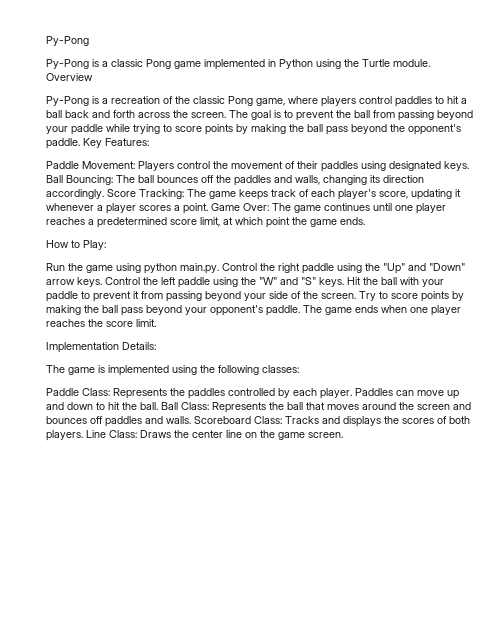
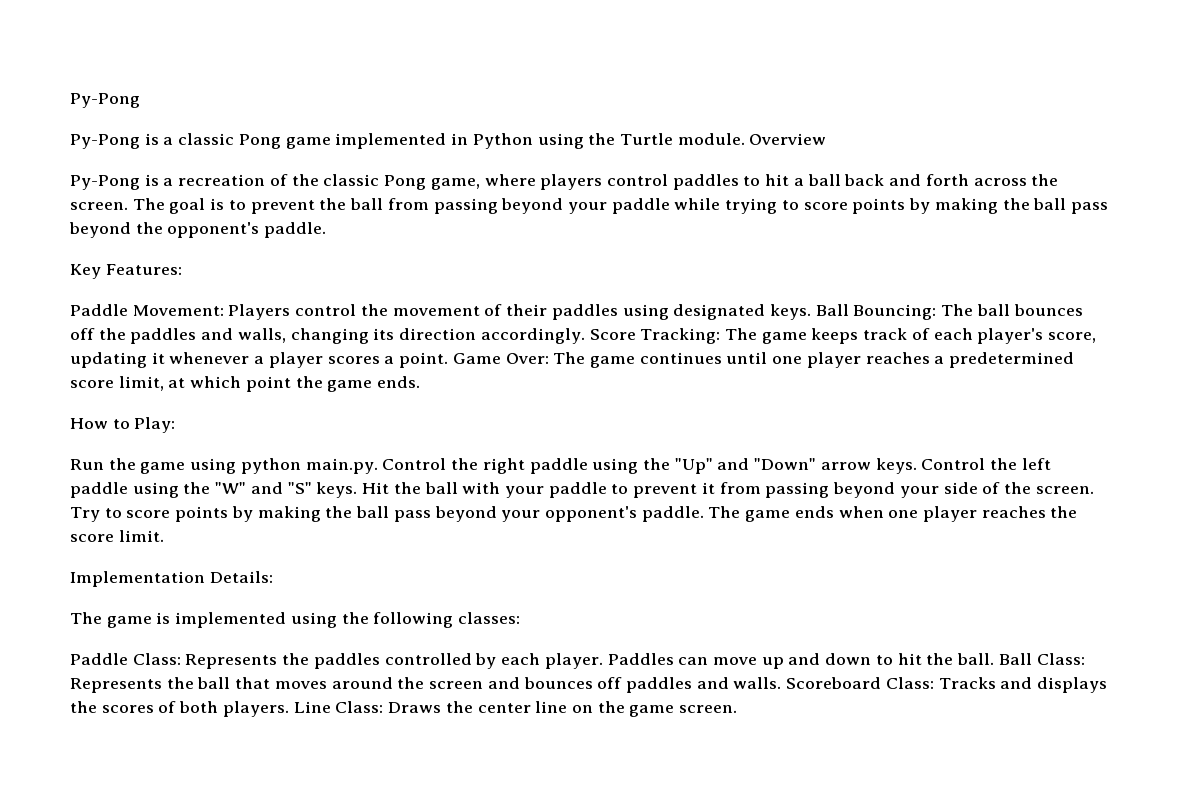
(80, 143) none -> (327, 230) //

